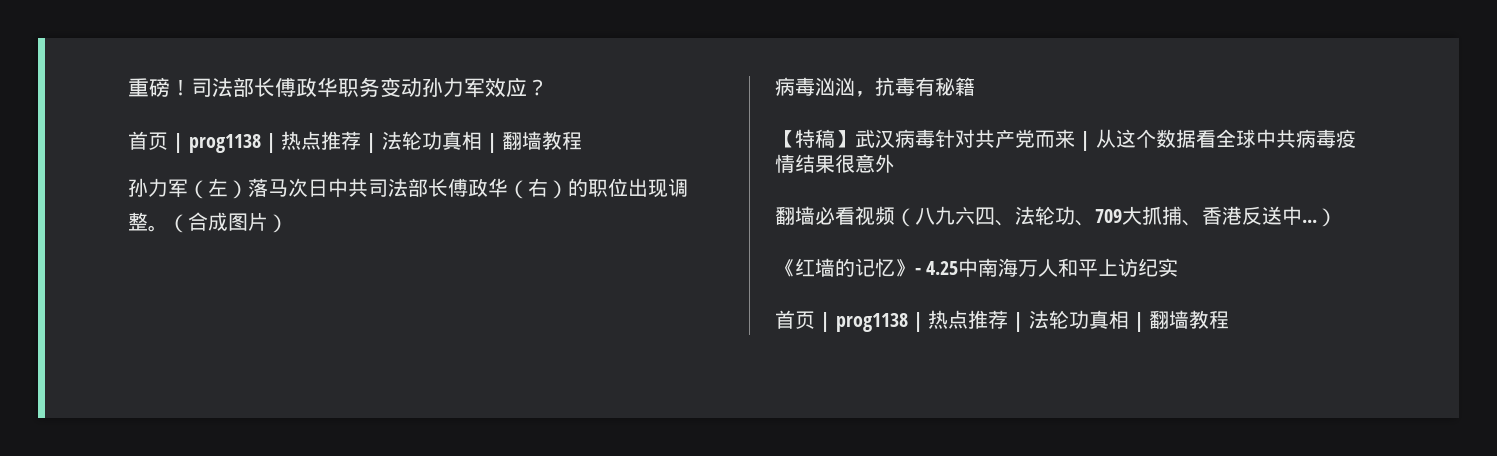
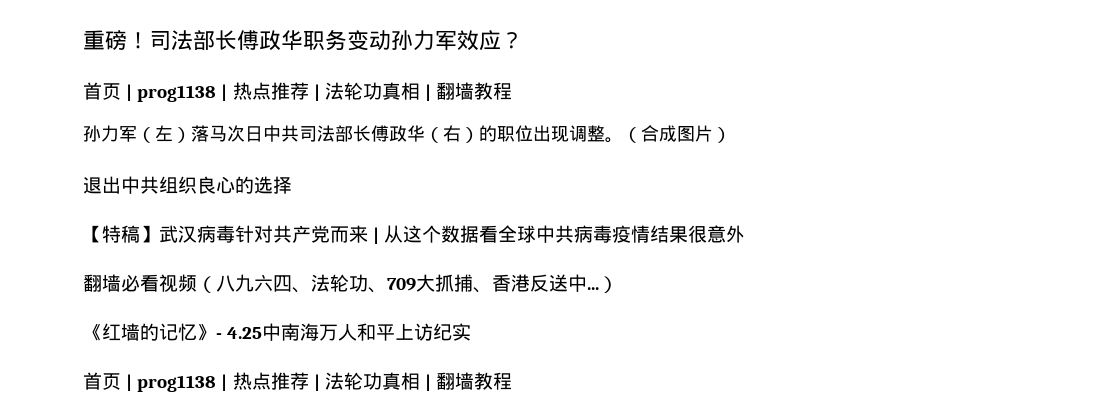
[775,77,975,97] 病毒汹汹，抗毒有秘籍 -> [83,176,292,194] 退出中共组织良心的选择

